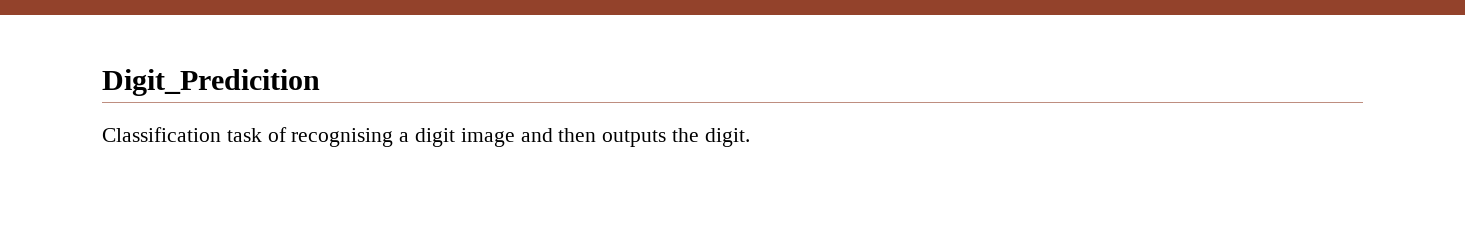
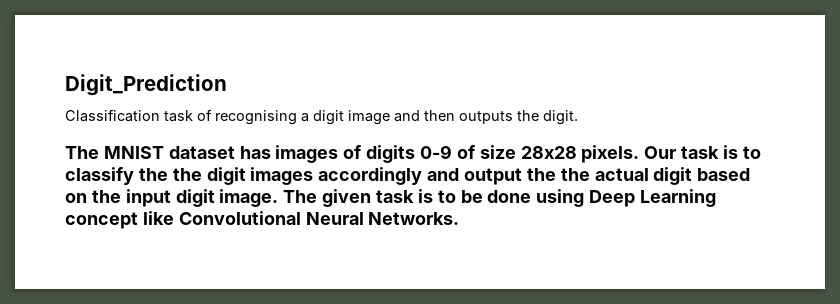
[102,69,320,96] Digit_Predicition -> [65,74,227,96] Digit_Prediction
(750, 137) none -> [65,145,761,163] [65,167,751,185] [65,189,717,207] [65,211,460,229] // The MNIST dataset has images of digits 0-9 of size 28x28 pixels. Our task is to classify the the digit images accordingly and output the the actual digit based on the input digit image. The given task is to be done using Deep Learning concept like Convolutional Neural Networks.

